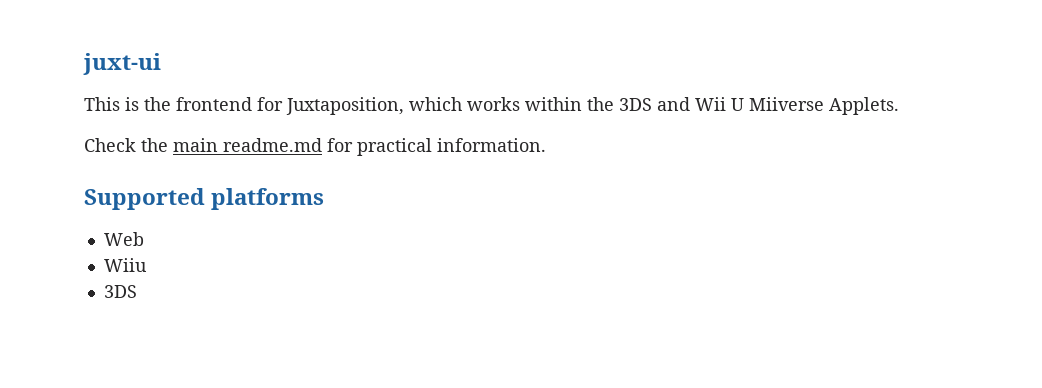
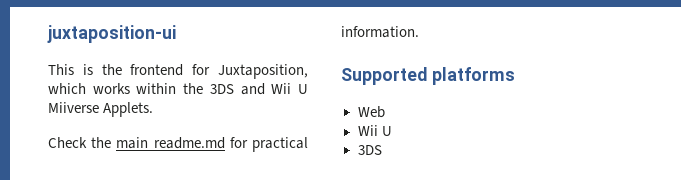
[83,53,161,75] juxt-ui -> [47,25,176,43] juxtaposition-ui
[103,258,147,272] Wiiu -> [357,125,392,136] Wii U

